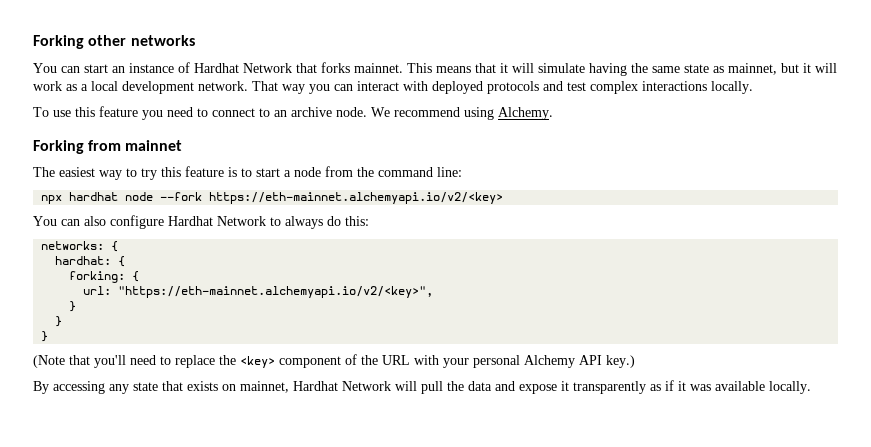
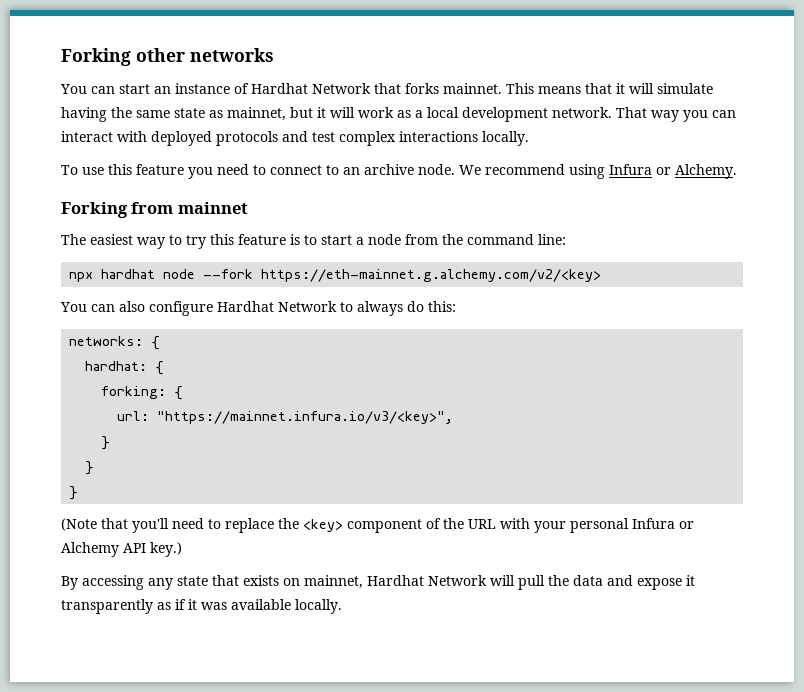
(494, 113) none -> [609,164,671,175] Infura or
[209,192,504,204] https://eth-mainnet.alchemyapi.io/v2/<key> -> [261,269,602,282] https://eth-mainnet.g.alchemy.com/v2/<key>
[118,286,434,298] "https://eth-mainnet.alchemyapi.io/v2/<key>", -> [157,411,454,424] "https://mainnet.infura.io/v3/<key>",
(520, 361) none -> [632,518,694,529] Infura or

